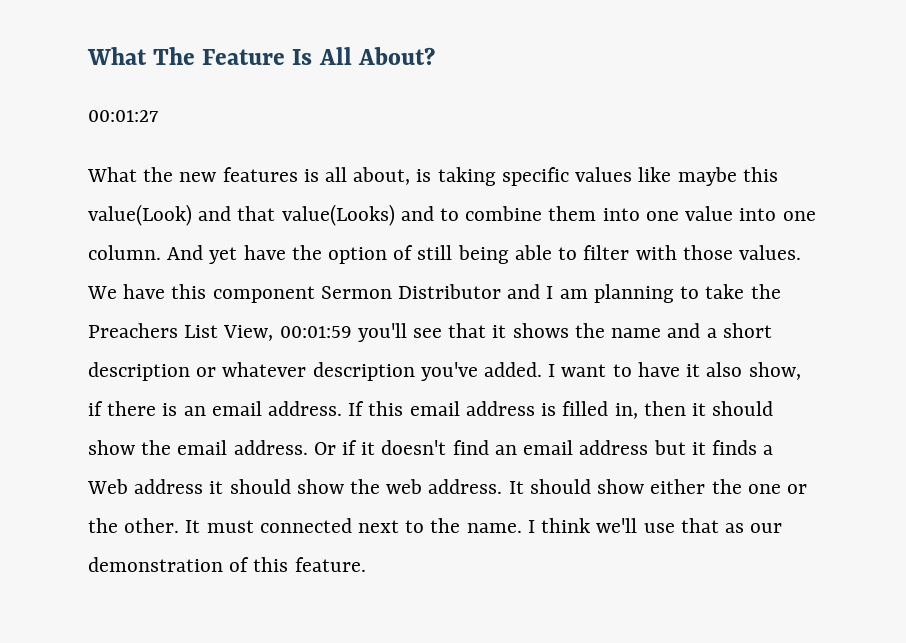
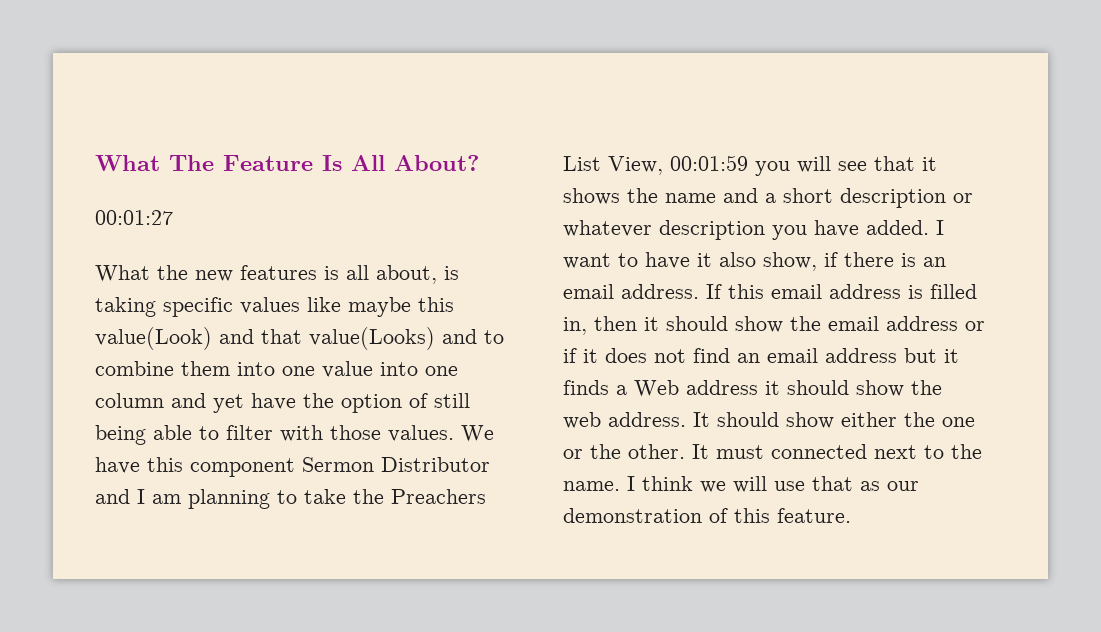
[88,245,204,260] column. And -> [95,393,206,408] column and
[357,323,407,342] you'll -> [755,156,831,176] you will
[420,362,478,381] you've -> [772,220,859,240] you have
[233,440,447,455] address. Or if it doesn't -> [886,316,985,331] [563,348,686,363] address or if it does not
[596,518,638,533] we'll -> [700,476,767,493] we will

